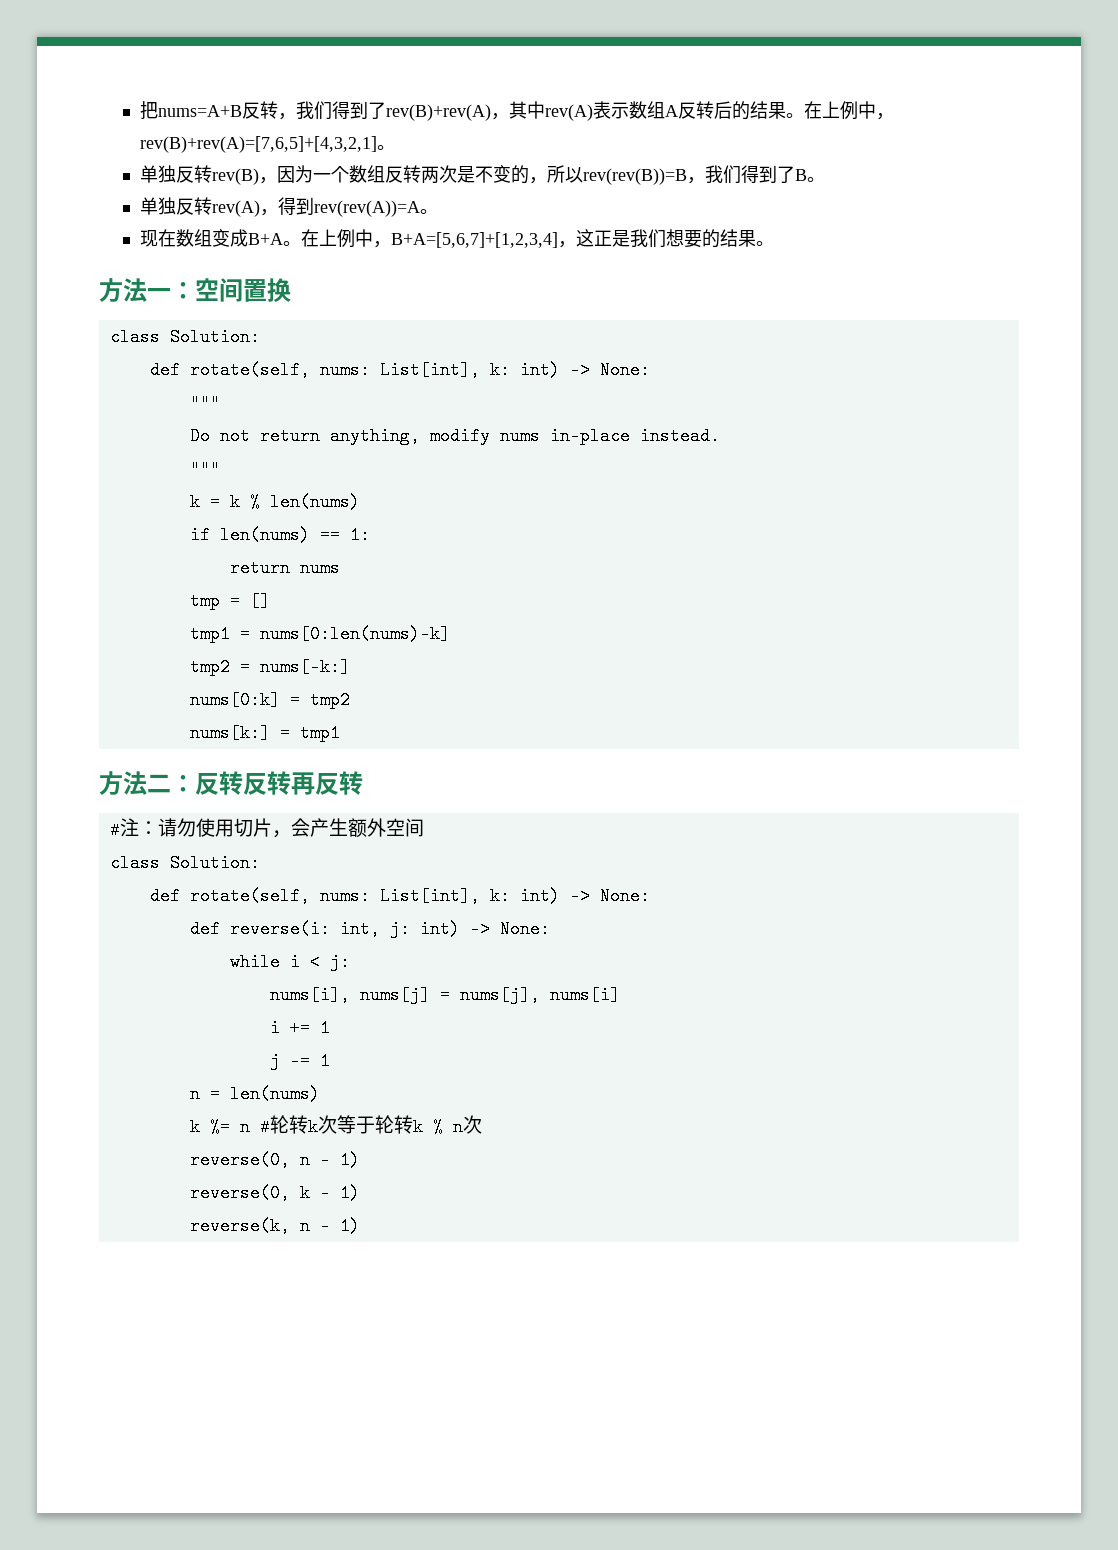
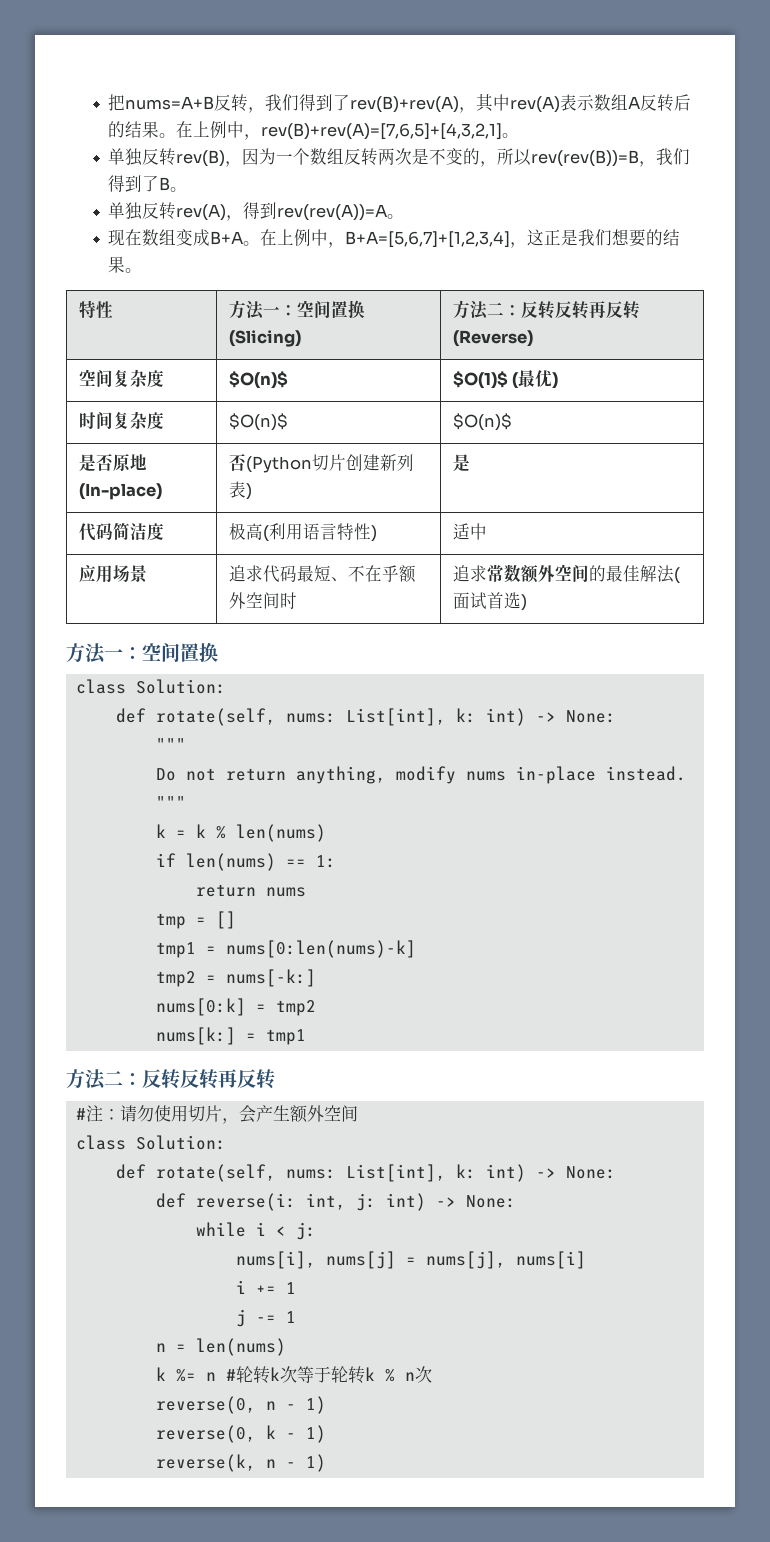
(774, 243) none -> [78,300,113,319] [228,300,365,320] [228,330,301,347] [452,300,640,320] [452,330,533,347] [78,369,164,387] [228,371,288,389] [452,370,559,389] [78,411,164,429] [228,413,288,431] [452,413,512,431] [78,453,147,471] [78,483,162,500] [228,453,414,473] [228,481,252,500] [452,454,470,471] [78,522,164,541] [228,523,377,542] [452,523,487,540] [78,565,147,583] [228,565,416,583] [228,592,297,609] [452,564,680,584] [452,592,527,611] // 特性 | 方法一：空间置换(Slicing) | 方法二：反转反转再反转(Reverse) // 空间复杂度 | $O(n)$ | $O(1)$ (最优) // 时间复杂度 | $O(n)$ | $O(n)$ // 是否原地(In-place) | 否(Python切片创建新列表) | 是 // 代码简洁度 | 极高(利用语言特性) | 适中 // 应用场景 | 追求代码最短、不在乎额外空间时 | 追求常数额外空间的最佳解法(面试首选)

